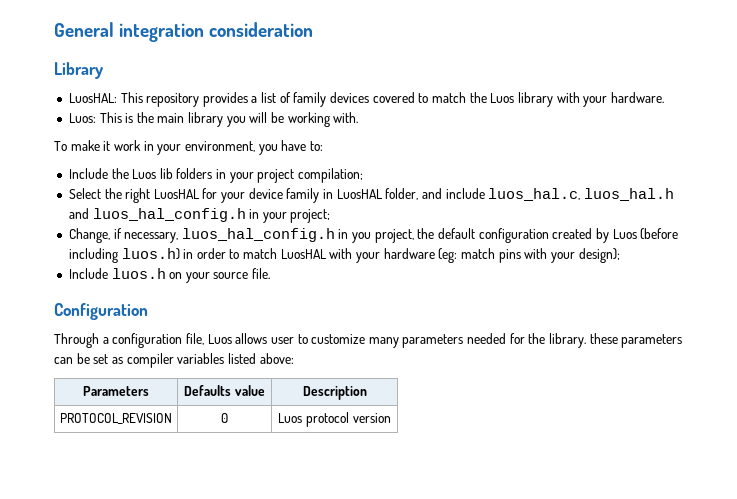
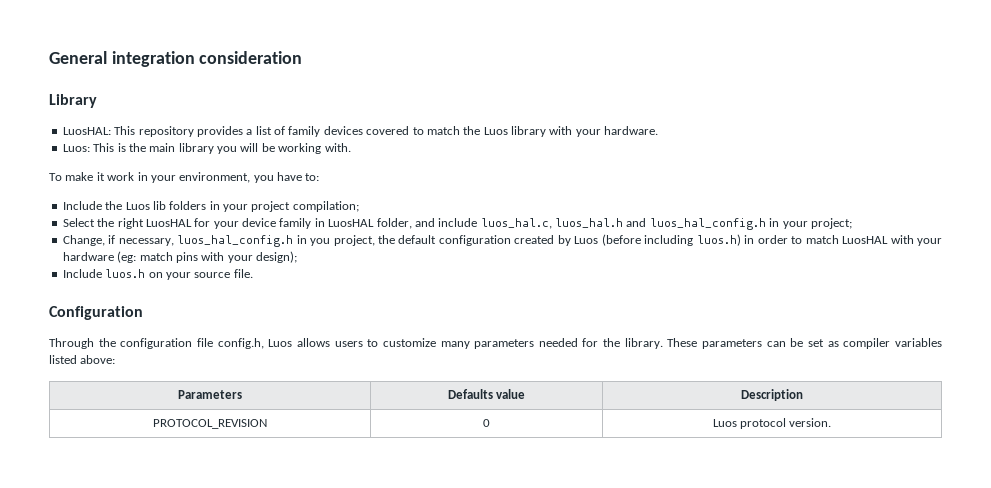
[102,333,204,348] a configuration file, -> [98,338,264,349] the configuration file config.h,
[270,337,294,344] user -> [334,341,363,347] users
[589,333,618,344] these -> [667,338,698,347] These
[352,413,391,423] version -> [789,418,832,427] version.

